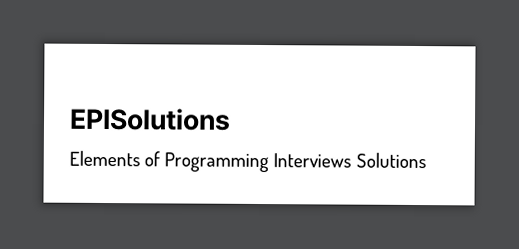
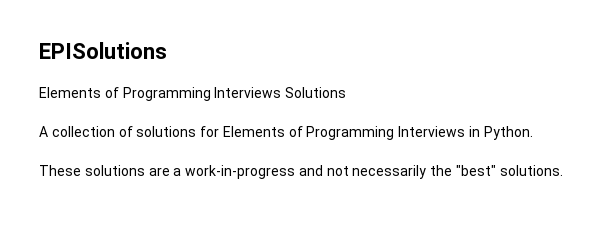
(426, 160) none -> [39,126,533,140] [39,165,563,179] // A collection of solutions for Elements of Programming Interviews in Python. // These solutions are a work-in-progress and not necessarily the "best" solutions.

